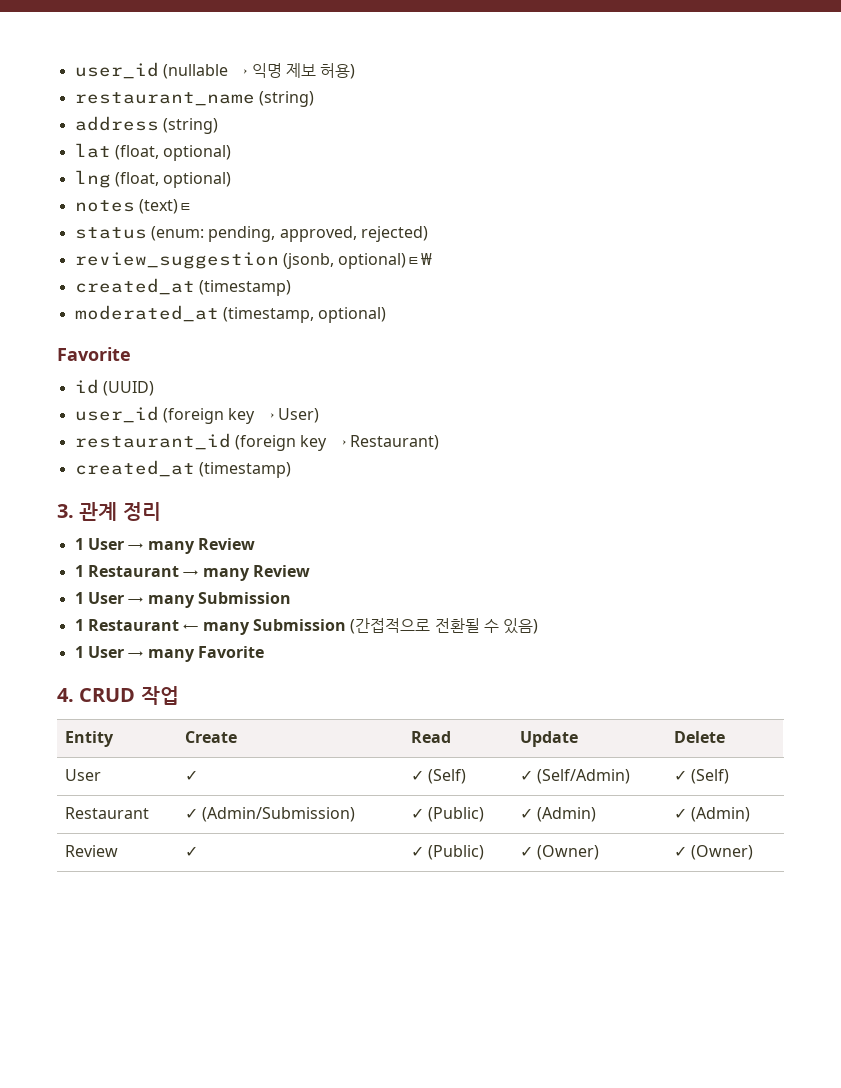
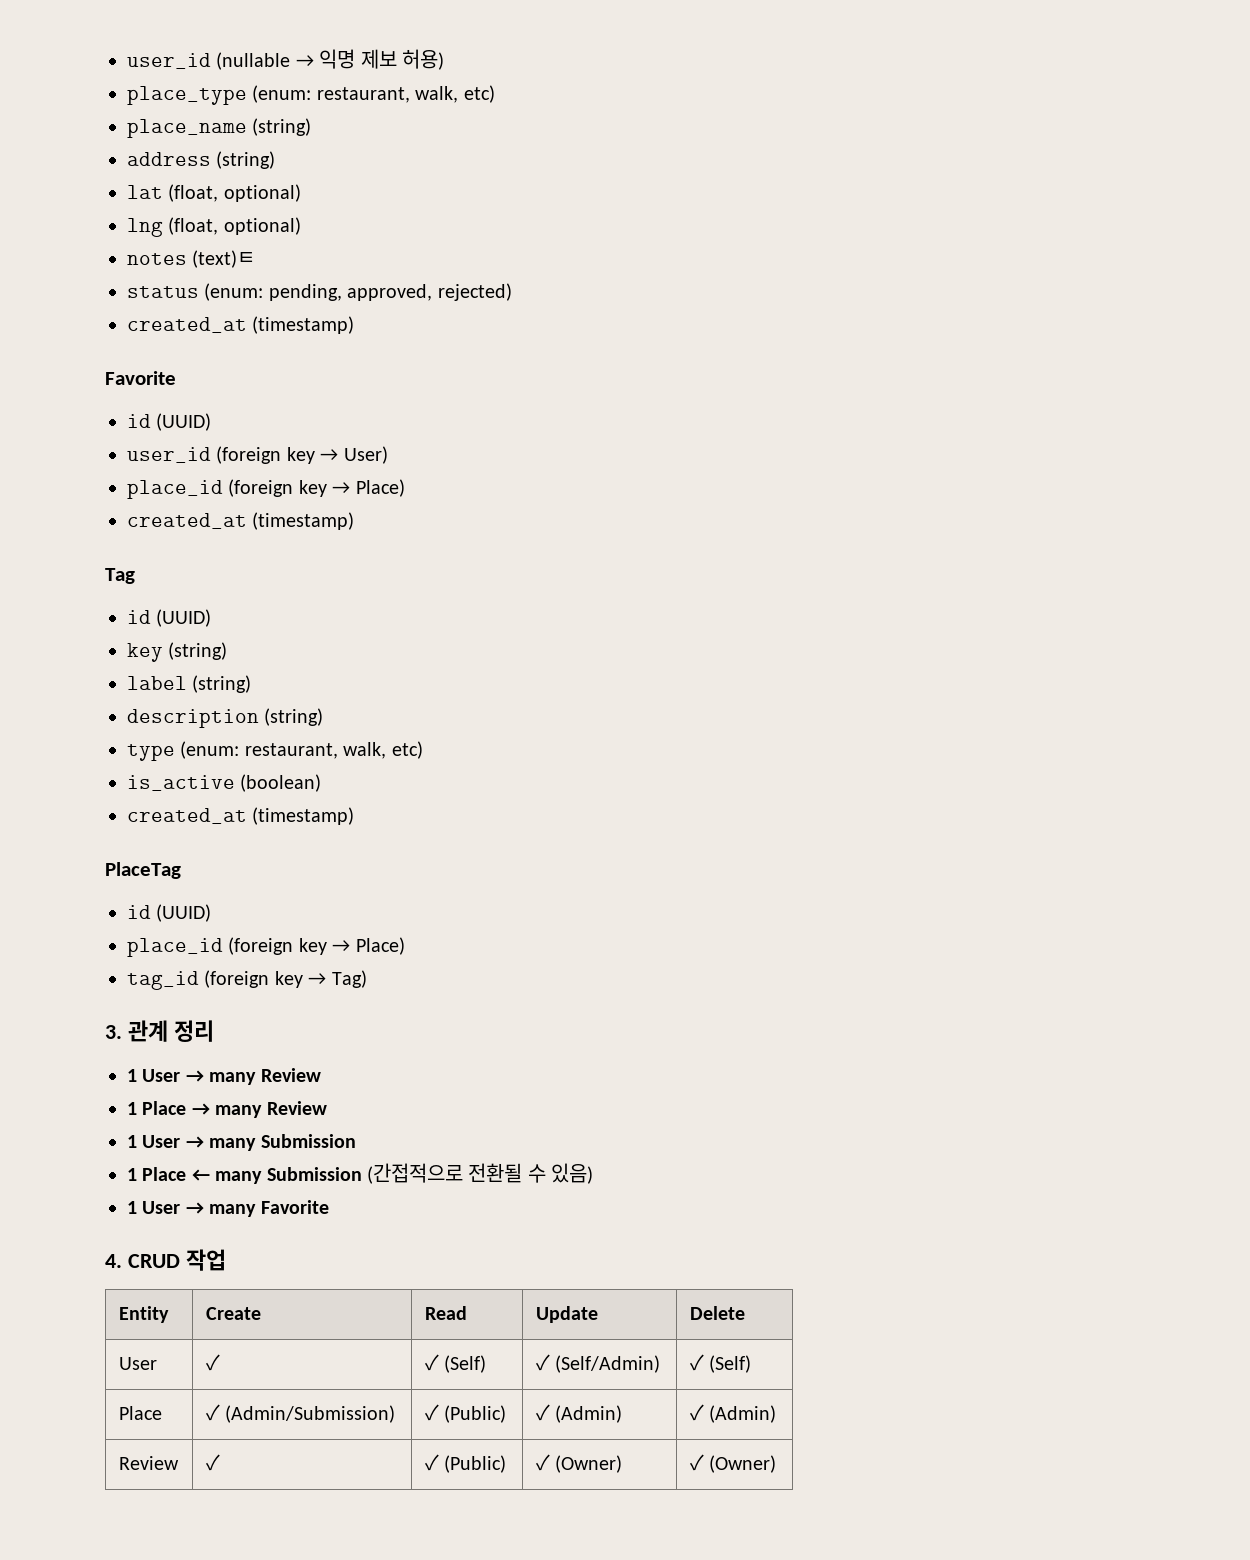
[74,92,255,106] restaurant_name -> [127,85,495,105] [127,119,247,138] place_type (enum: restaurant, walk, etc) // place_name
[74,252,433,269] [74,278,291,296] [74,305,387,323] // review_suggestion (jsonb, optional)ㅌ₩ // created_at (timestamp) // moderated_at (timestamp, optional) -> [127,316,355,334] // created_at (timestamp)
[74,433,439,451] [74,460,291,478] restaurant_id (foreign key → Restaurant) // created_at (timestamp) -> [127,479,405,499] [127,512,355,530] [105,568,135,584] [127,609,212,627] [127,642,228,662] [127,675,252,693] [127,708,324,728] [127,741,423,761] [127,774,322,792] [127,807,355,825] [105,862,181,879] [127,904,212,922] [127,937,405,957] [127,970,367,990] place_id (foreign key → Place) // created_at (timestamp) // Tag // id (UUID) // key (string) // label (string) // description (string) // type (enum: restaurant, walk, etc) // is_active (boolean) // created_at (timestamp) // PlaceTag // id (UUID) // place_id (foreign key → Place) // tag_id (foreign key → Tag)
[87,565,179,577] Restaurant -> [142,1101,187,1115] Place
[87,619,179,631] Restaurant -> [142,1167,187,1181] Place
[65,807,150,819] Restaurant -> [118,1406,162,1420] Place

